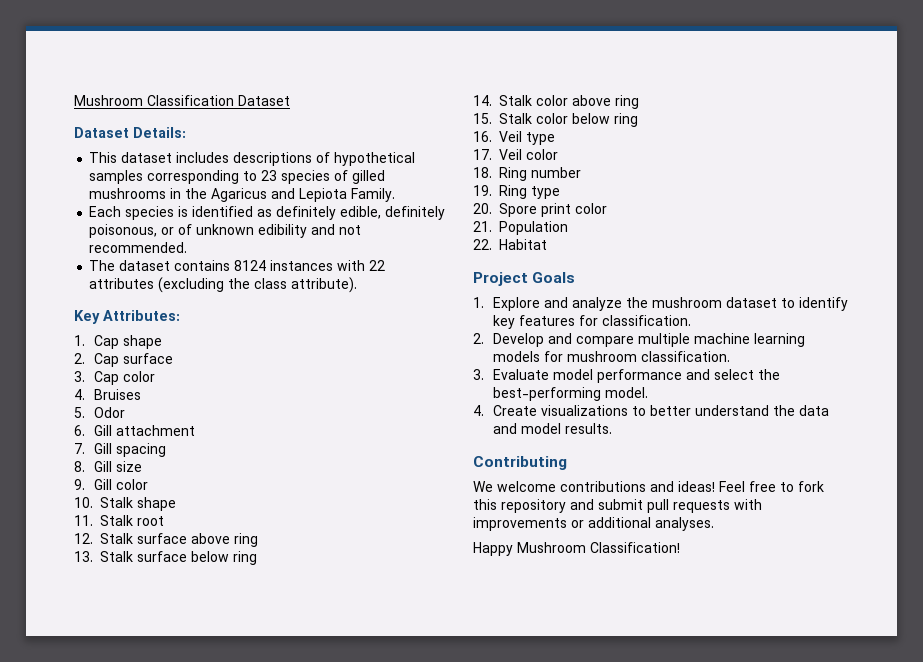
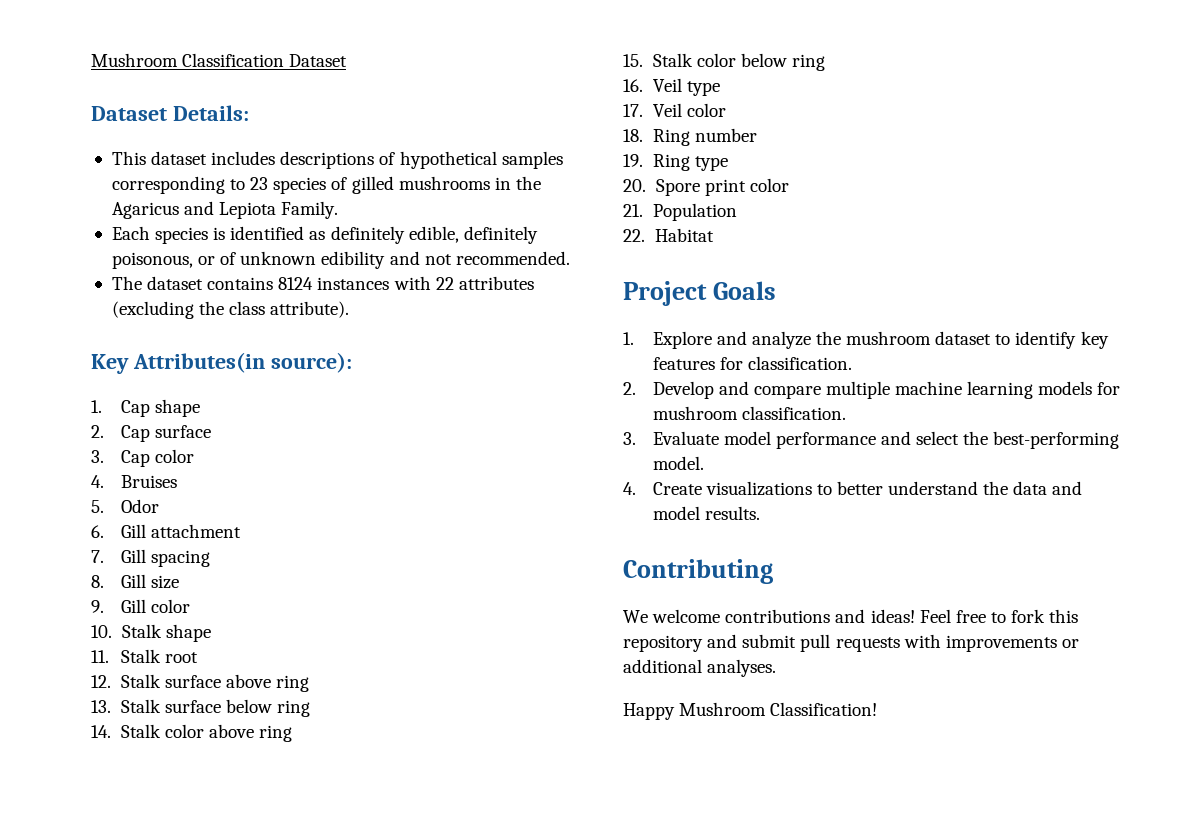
[103,310,180,321] Attributes: -> [132,352,352,373] Attributes(in source):

